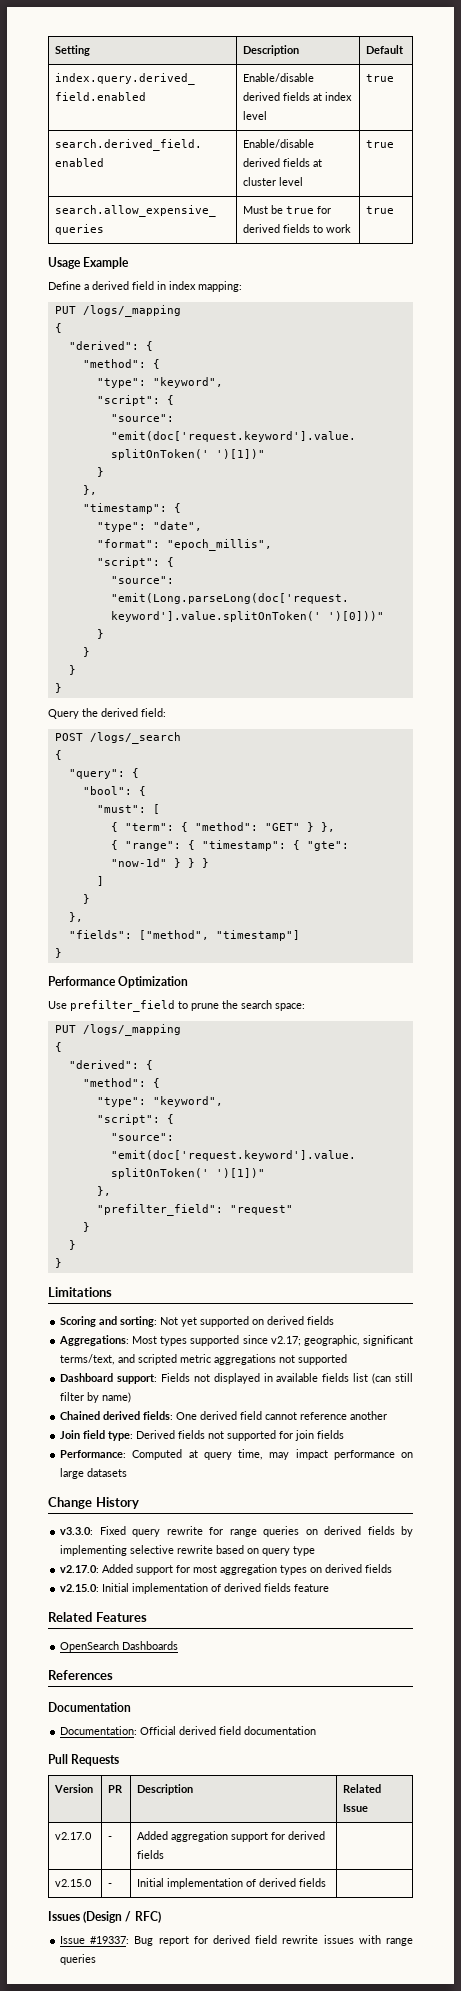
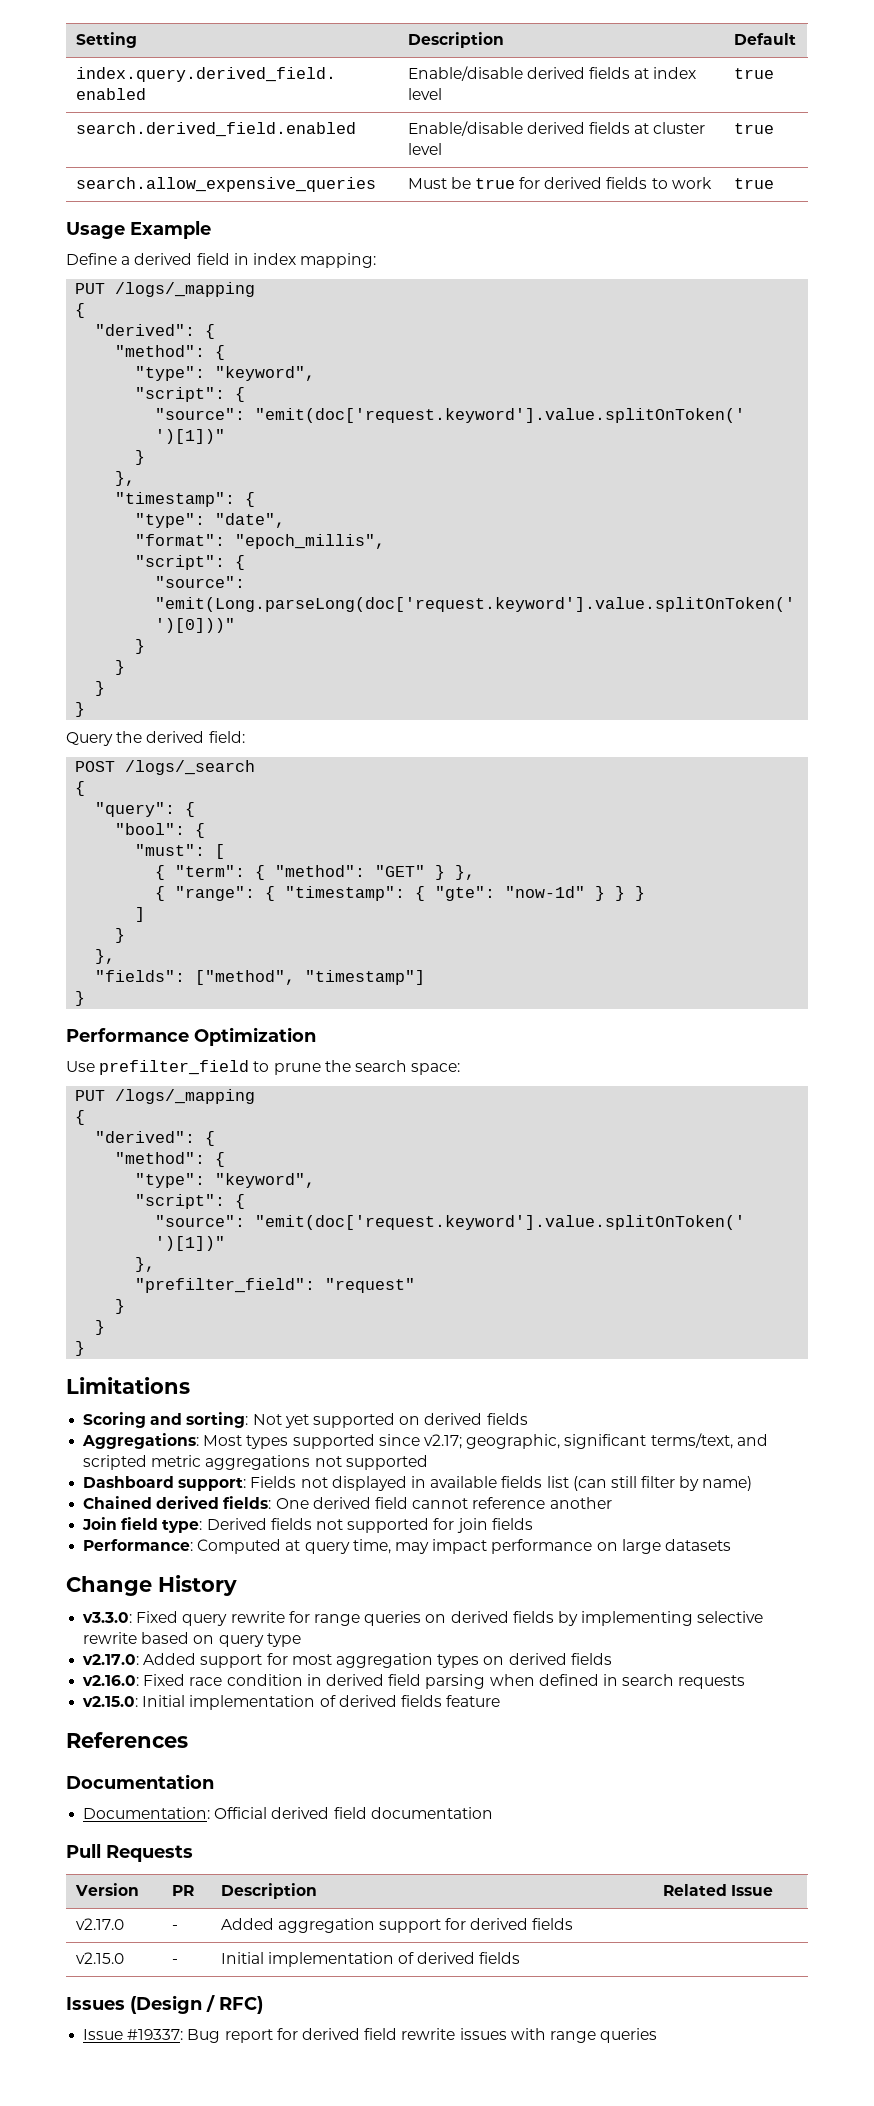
(393, 1568) none -> [82,1674,746,1689] // v2.16.0: Fixed race condition in derived field parsing when defined in search requests
[48,1612,147,1622] [60,1641,179,1652] // Related Features // OpenSearch Dashboards -> (501, 1701) none

